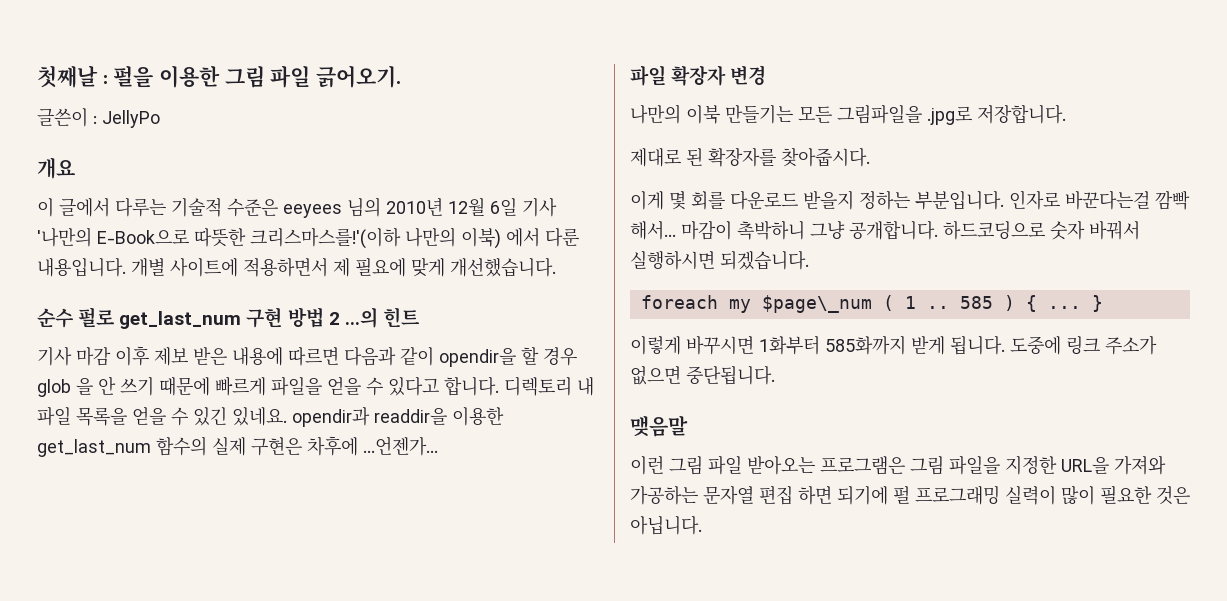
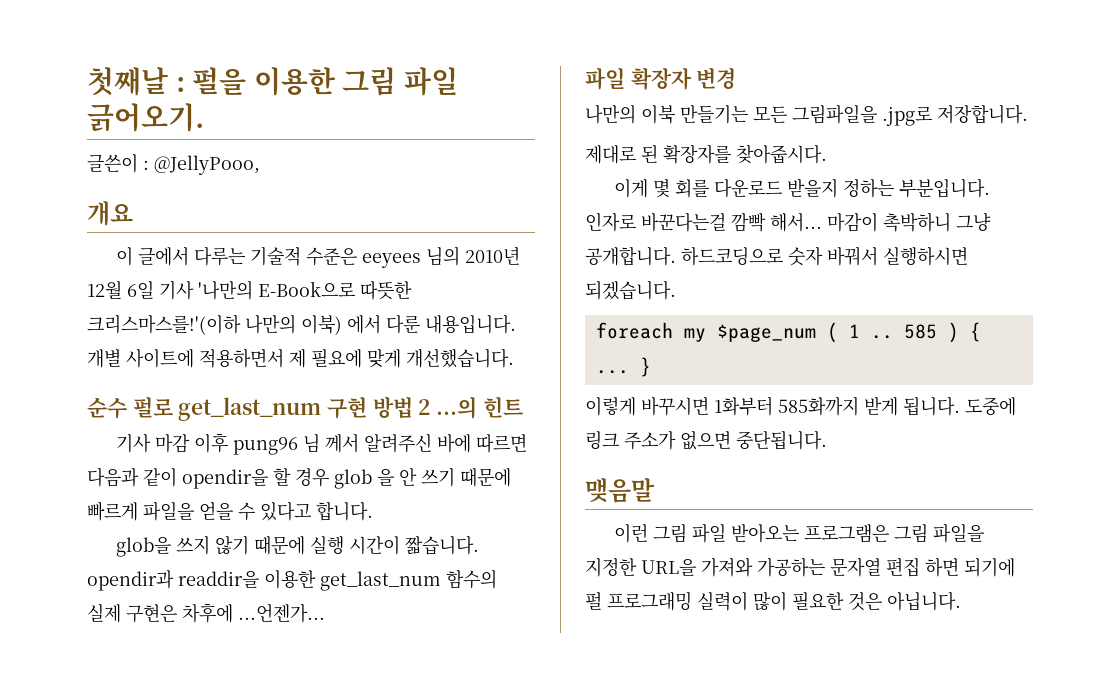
[102,110,160,128] JellyPo -> [154,155,260,175] @JellyPooo,
[154,347,283,366] 제보 받은 내용에 -> [233,434,472,455] pung96 님 께서 알려주신 바에
[504,376,594,396] [37,406,287,426] 디렉토리 내 파일 목록을 얻을 수 있긴 있네요. -> [116,535,480,557] // glob을 쓰지 않기 때문에 실행 시간이 짧습니다.
[761,295,872,313] $page\_num -> [716,324,816,342] $page_num

